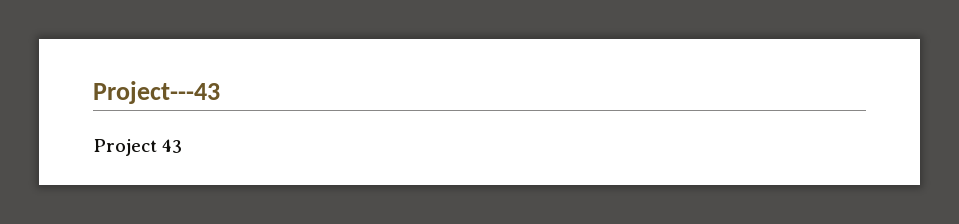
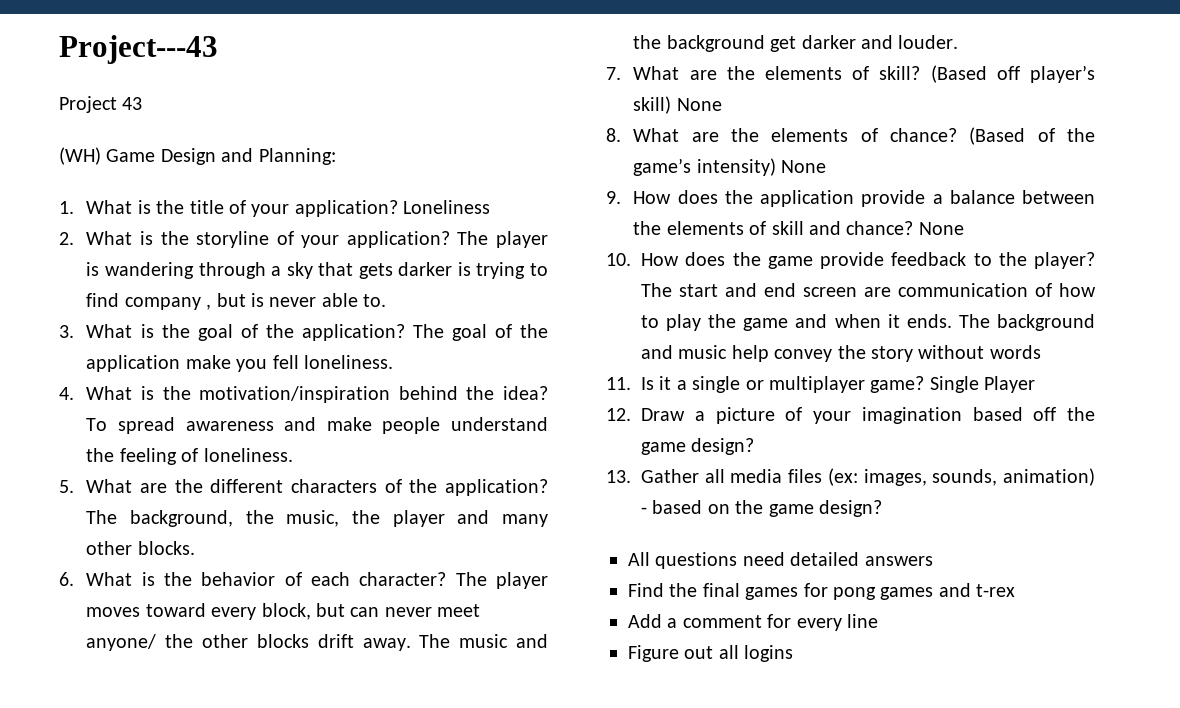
(183, 146) none -> [59,147,336,165] [59,200,491,217] [59,231,548,248] [86,262,548,279] [86,293,387,310] [59,324,548,341] [86,355,394,372] [59,386,548,403] [86,417,548,434] [86,448,293,465] [59,479,548,496] [86,510,548,527] [86,541,195,555] [59,572,548,589] [86,603,481,620] [86,634,548,651] [633,35,959,52] [606,65,1095,83] [633,96,722,114] [606,127,1095,145] [633,158,827,176] [606,190,1095,207] [633,221,964,235] [606,252,1095,269] [641,283,1096,297] [641,314,1095,331] [641,345,1041,362] [606,376,1036,393] [606,407,1095,424] [641,438,755,455] [606,468,1095,486] [641,500,882,517] [628,552,933,569] [628,583,1016,600] [628,614,878,631] [628,645,794,662] // (WH) Game Design and Planning: // 1. What is the title of your application? Loneliness // 2. What is the storyline of your application? The player is wandering through a sky that gets darker is trying to find company , but is never able to. // 3. What is the goal of the application? The goal of the application make you fell loneliness. // 4. What is the motivation/inspiration behind the idea? To spread awareness and make people understand the feeling of loneliness. // 5. What are the different characters of the application? The background, the music, the player and many other blocks. // 6. What is the behavior of each character? The player moves toward every block, but can never meet anyone/ the other blocks drift away. The music and the background get darker and louder. // 7. What are the elements of skill? (Based off player’s skill) None // 8. What are the elements of chance? (Based of the game’s intensity) None // 9. How does the application provide a balance between the elements of skill and chance? None // 10. How does the game provide feedback to the player? The start and end screen are communication of how to play the game and when it ends. The background and music help convey the story without words // 11. Is it a single or multiplayer game? Single Player // 12. Draw a picture of your imagination based off the game design? // 13. Gather all media files (ex: images, sounds, animation) - based on the game design? // All questions need detailed answers // Find the final games for pong games and t-rex // Add a comment for every line // Figure out all logins

